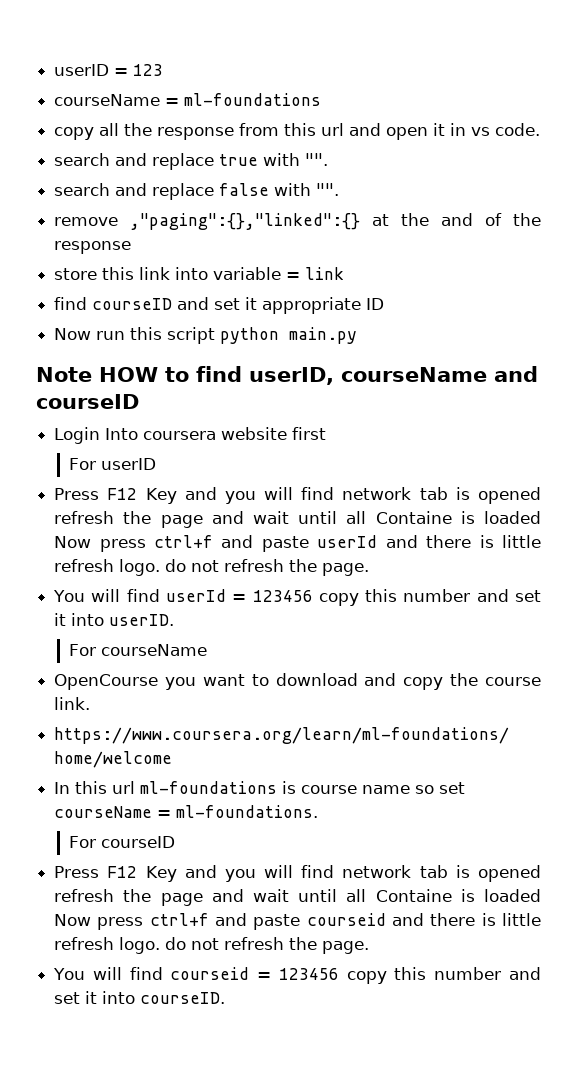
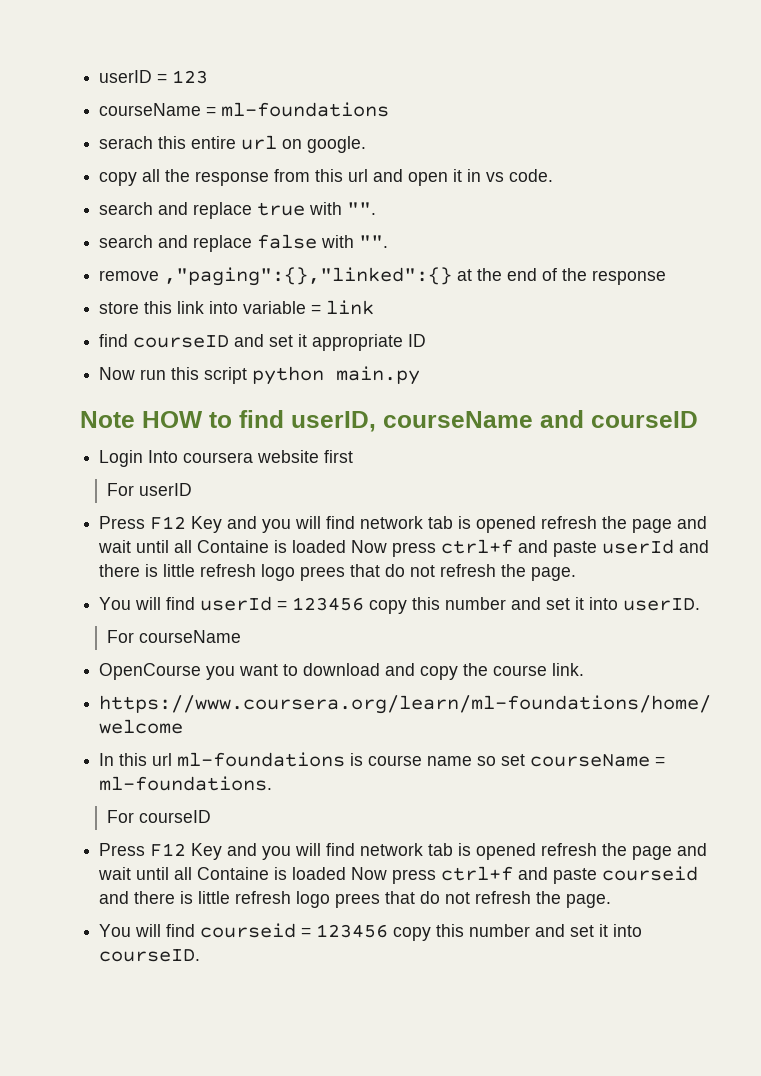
(322, 99) none -> [99,135,367,153] // serach this entire url on google.
[441,213,474,226] and -> [507,268,538,281] end
[119,559,161,576] logo. -> [261,564,381,581] logo prees that
[119,937,161,954] logo. -> [296,891,416,908] logo prees that

